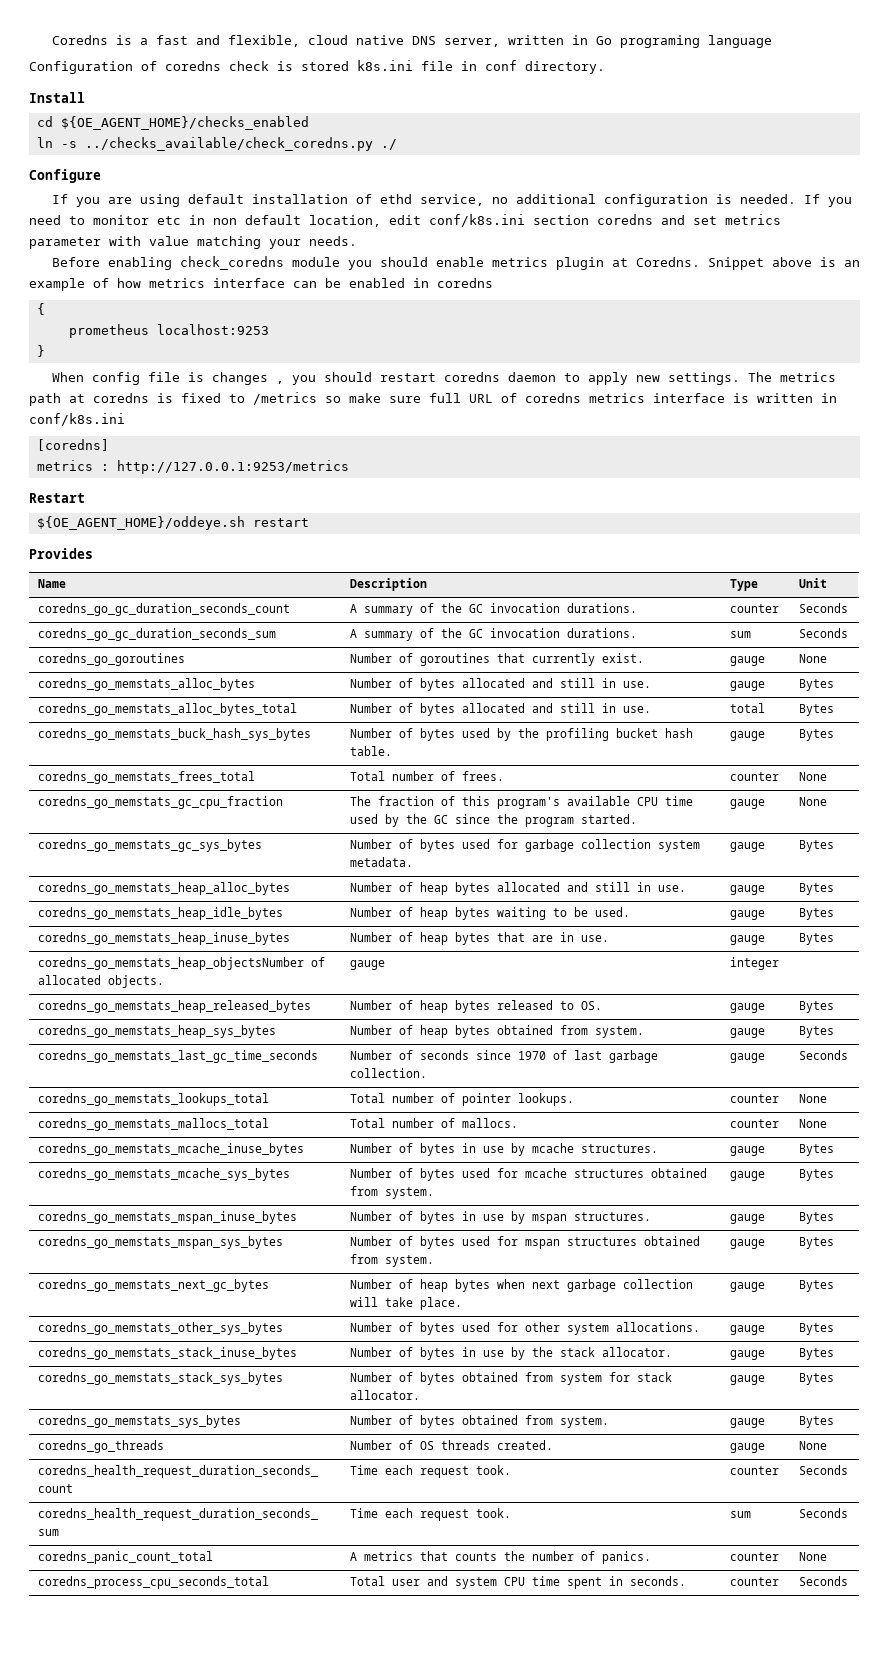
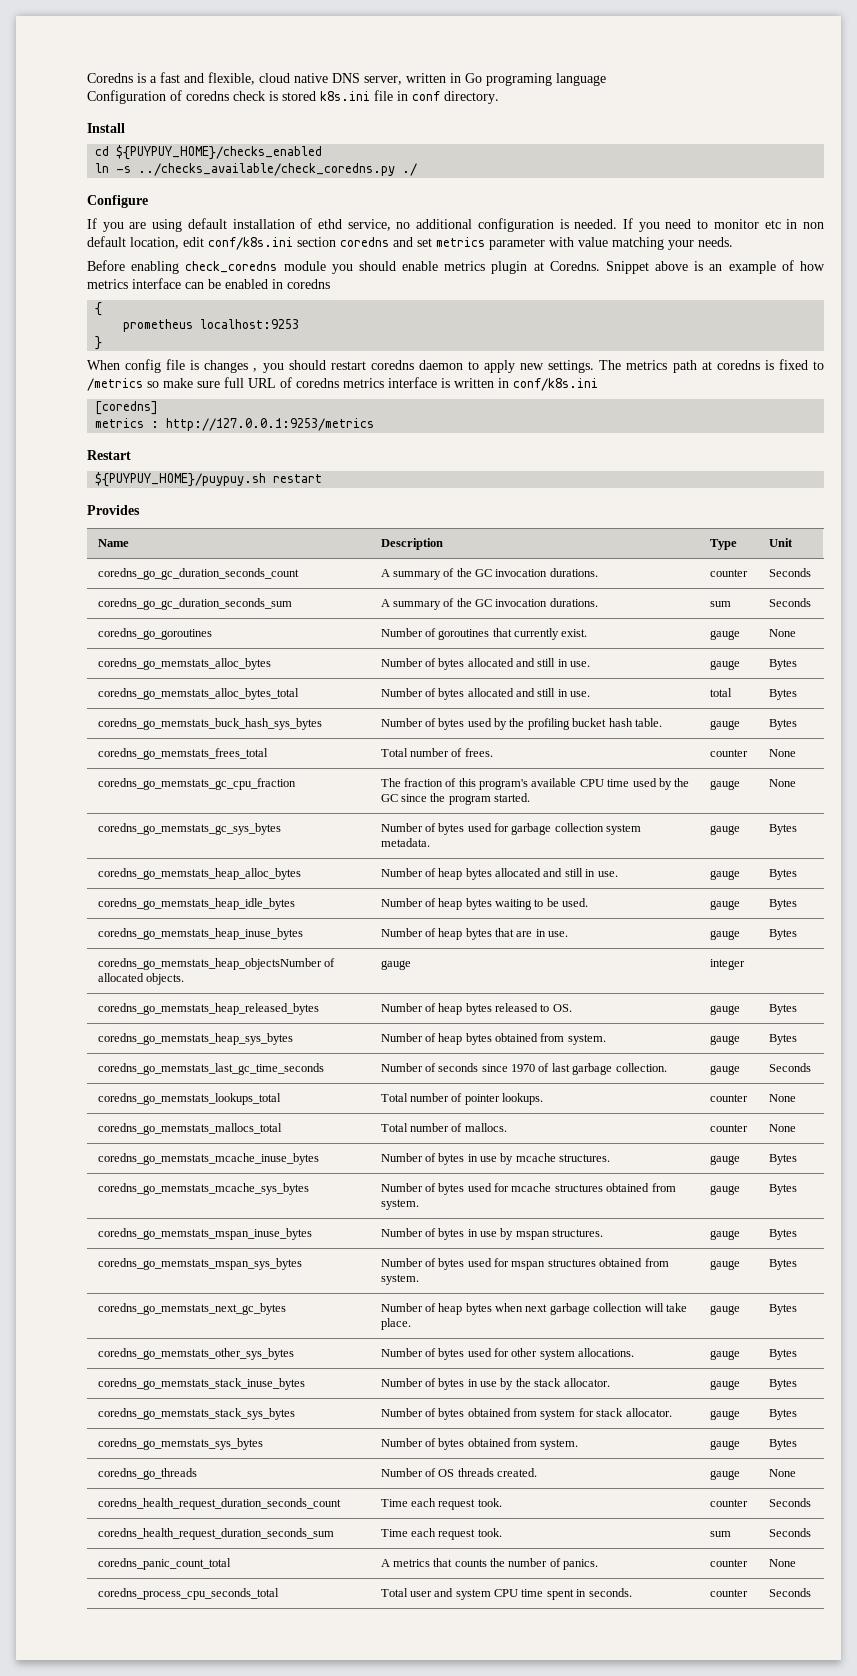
[60,116,309,130] ${OE_AGENT_HOME}/checks_enabled -> [116,145,323,160] ${PUYPUY_HOME}/checks_enabled
[36,516,245,530] ${OE_AGENT_HOME}/oddeye.sh -> [95,472,267,487] ${PUYPUY_HOME}/puypuy.sh

